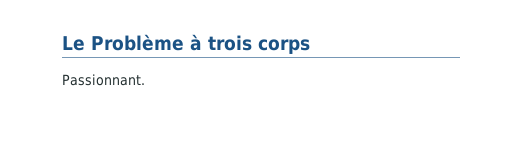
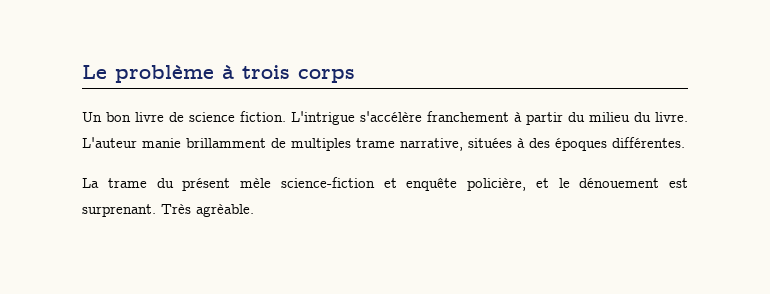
[91,34,184,51] Problème -> [115,65,214,83] problème
[62,74,145,86] Passionnant. -> [82,111,688,125] [82,137,685,151] [82,177,688,191] [82,204,254,217] Un bon livre de science fiction. L'intrigue s'accélère franchement à partir du milieu du livre. L'auteur manie brillamment de multiples trame narrative, situées à des époques différentes. // La trame du présent mèle science-fiction et enquête policière, et le dénouement est surprenant. Très agrèable.

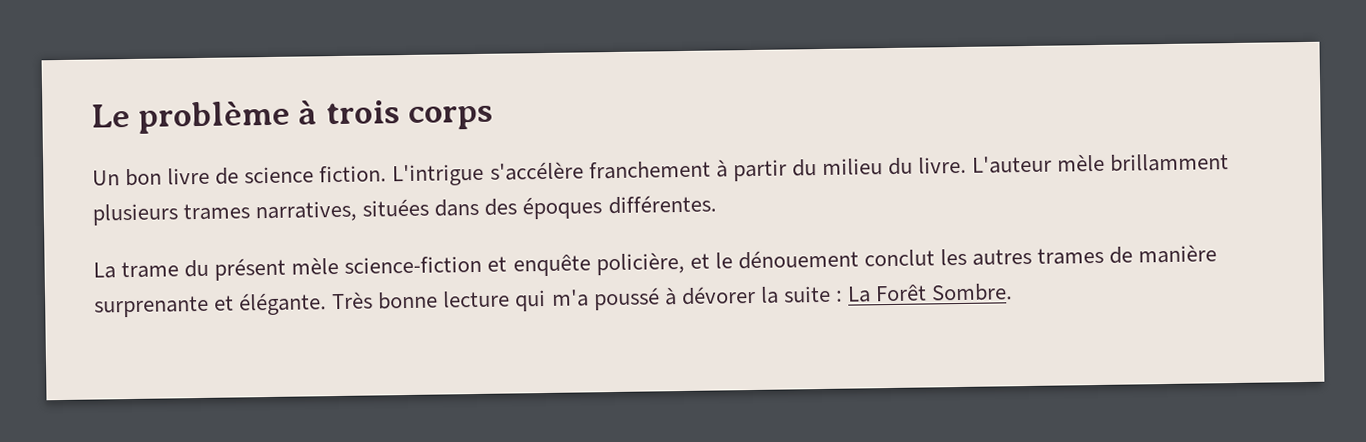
[142,138,525,151] manie brillamment de multiples trame narrative, situées à -> [1057,153,1230,172] [92,198,480,226] mèle brillamment plusieurs trames narratives, situées dans
[669,178,688,188] [82,204,254,217] est surprenant. Très agrèable. -> [863,244,1218,267] [94,283,1014,318] conclut les autres trames de manière surprenante et élégante. Très bonne lecture qui m'a poussé à dévorer la suite : La Forêt Sombre.

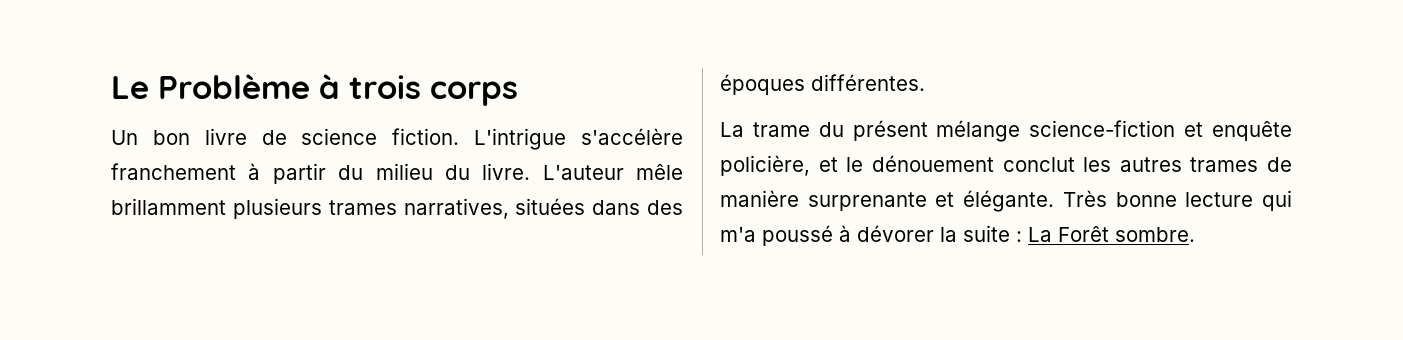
[138,100,291,134] problème -> [158,74,310,99] Problème
[1057,153,1106,172] mèle -> [636,164,683,180] mêle
[291,256,340,275] mèle -> [936,120,1021,142] mélange
[931,283,1014,302] Sombre. -> [1115,227,1195,242] sombre.

